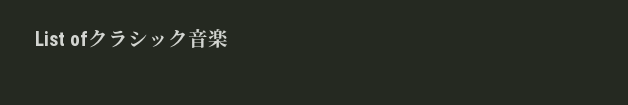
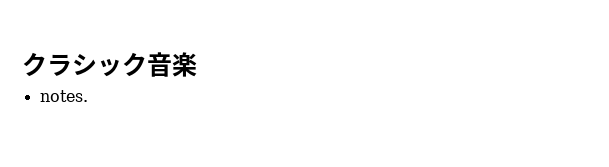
[35,31,89,46] List of -> (22, 64) none
(229, 38) none -> [39,90,88,102] // notes.

